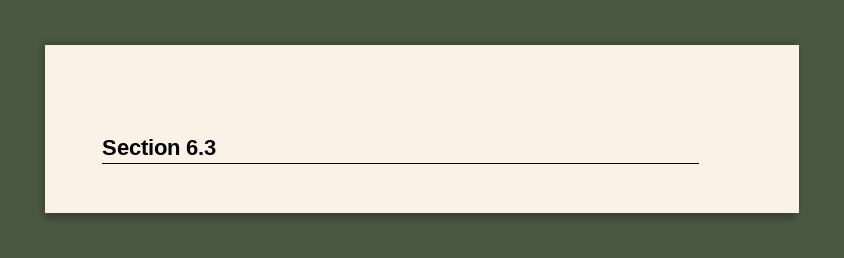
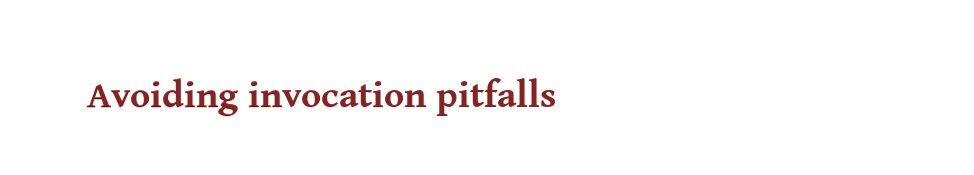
[102,139,216,155] Section 6.3 -> [86,77,558,117] Avoiding invocation pitfalls

